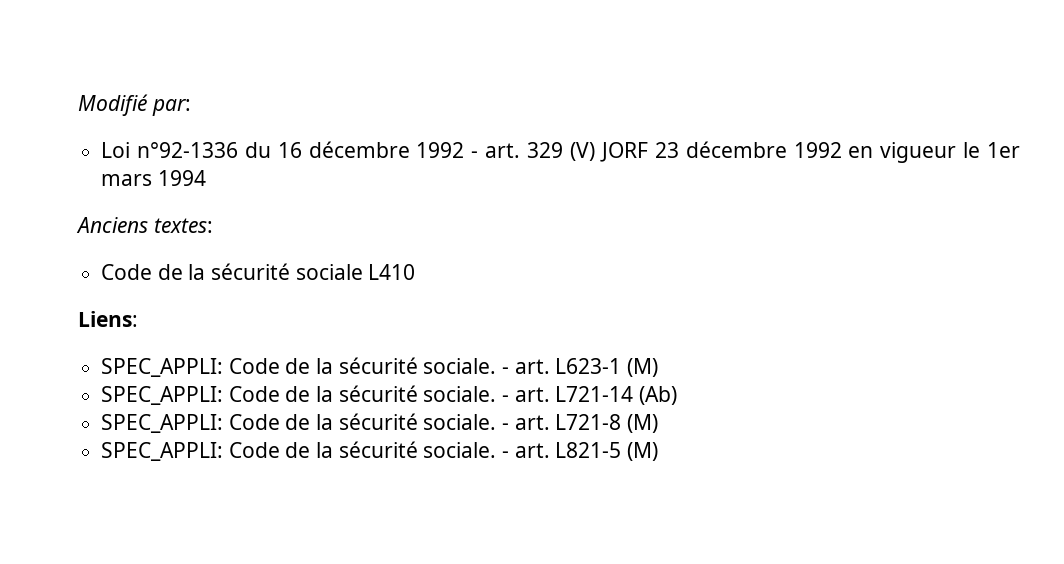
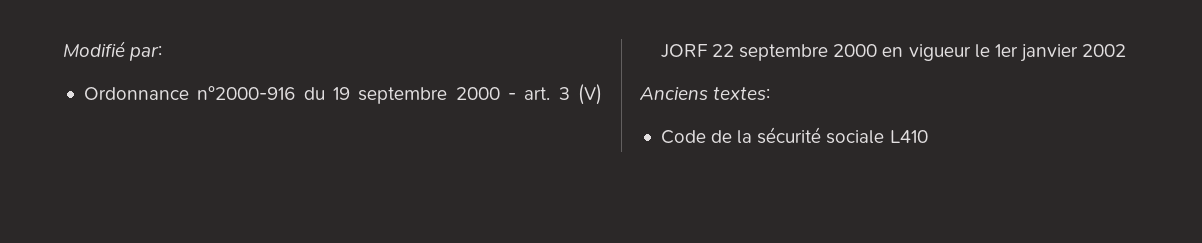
[101,141,564,158] Loi n°92-1336 du 16 décembre 1992 - art. 329 -> [83,86,570,104] Ordonnance n°2000-916 du 19 septembre 2000 - art. 3
[654,141,842,158] 23 décembre 1992 -> [712,44,878,61] 22 septembre 2000
[101,170,206,186] mars 1994 -> [1019,44,1127,62] janvier 2002
[78,311,138,327] [101,357,659,377] [101,385,678,405] [101,413,659,433] [101,441,659,461] // Liens: // SPEC_APPLI: Code de la sécurité sociale. - art. L623-1 (M) // SPEC_APPLI: Code de la sécurité sociale. - art. L721-14 (Ab) // SPEC_APPLI: Code de la sécurité sociale. - art. L721-8 (M) // SPEC_APPLI: Code de la sécurité sociale. - art. L821-5 (M) -> (928, 136) none

